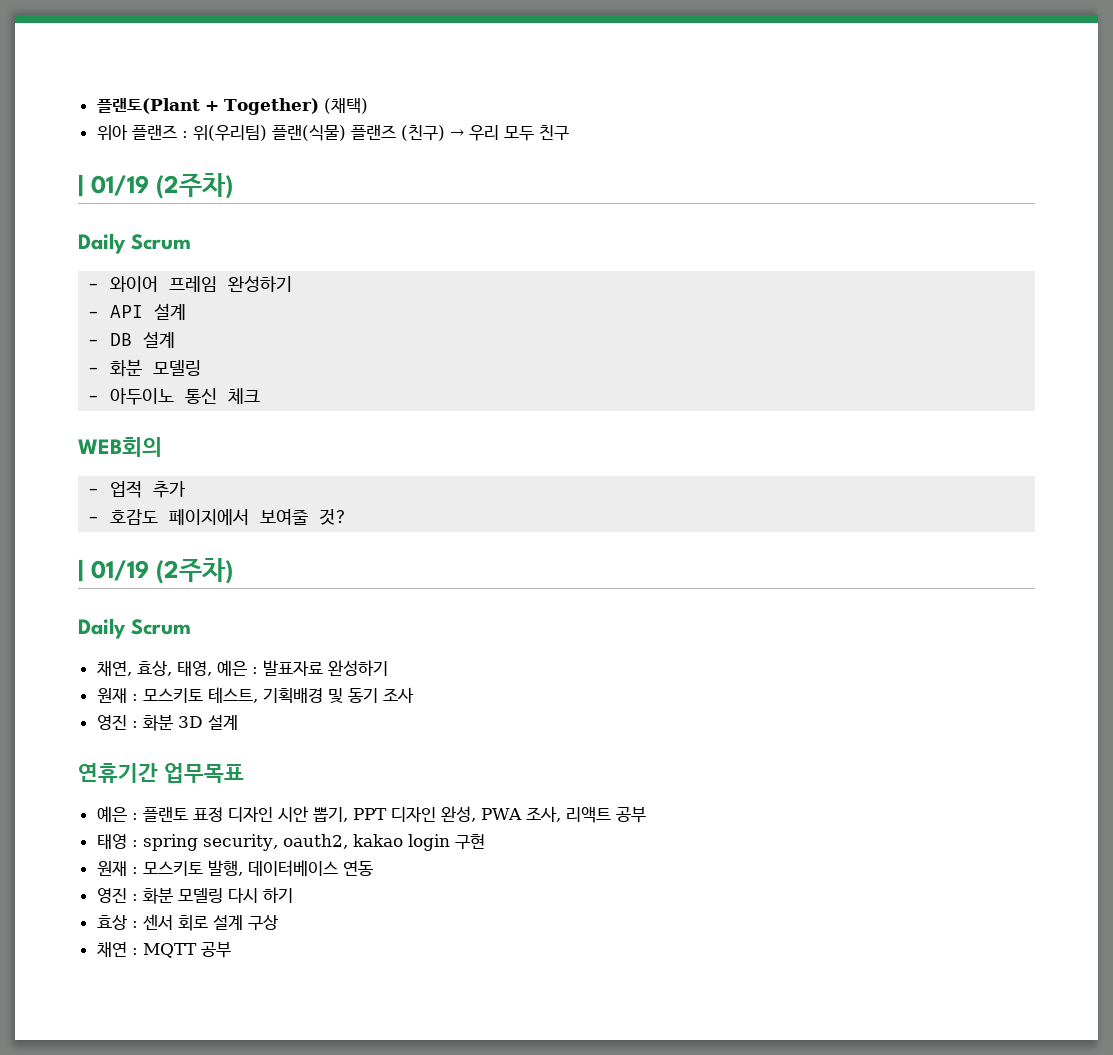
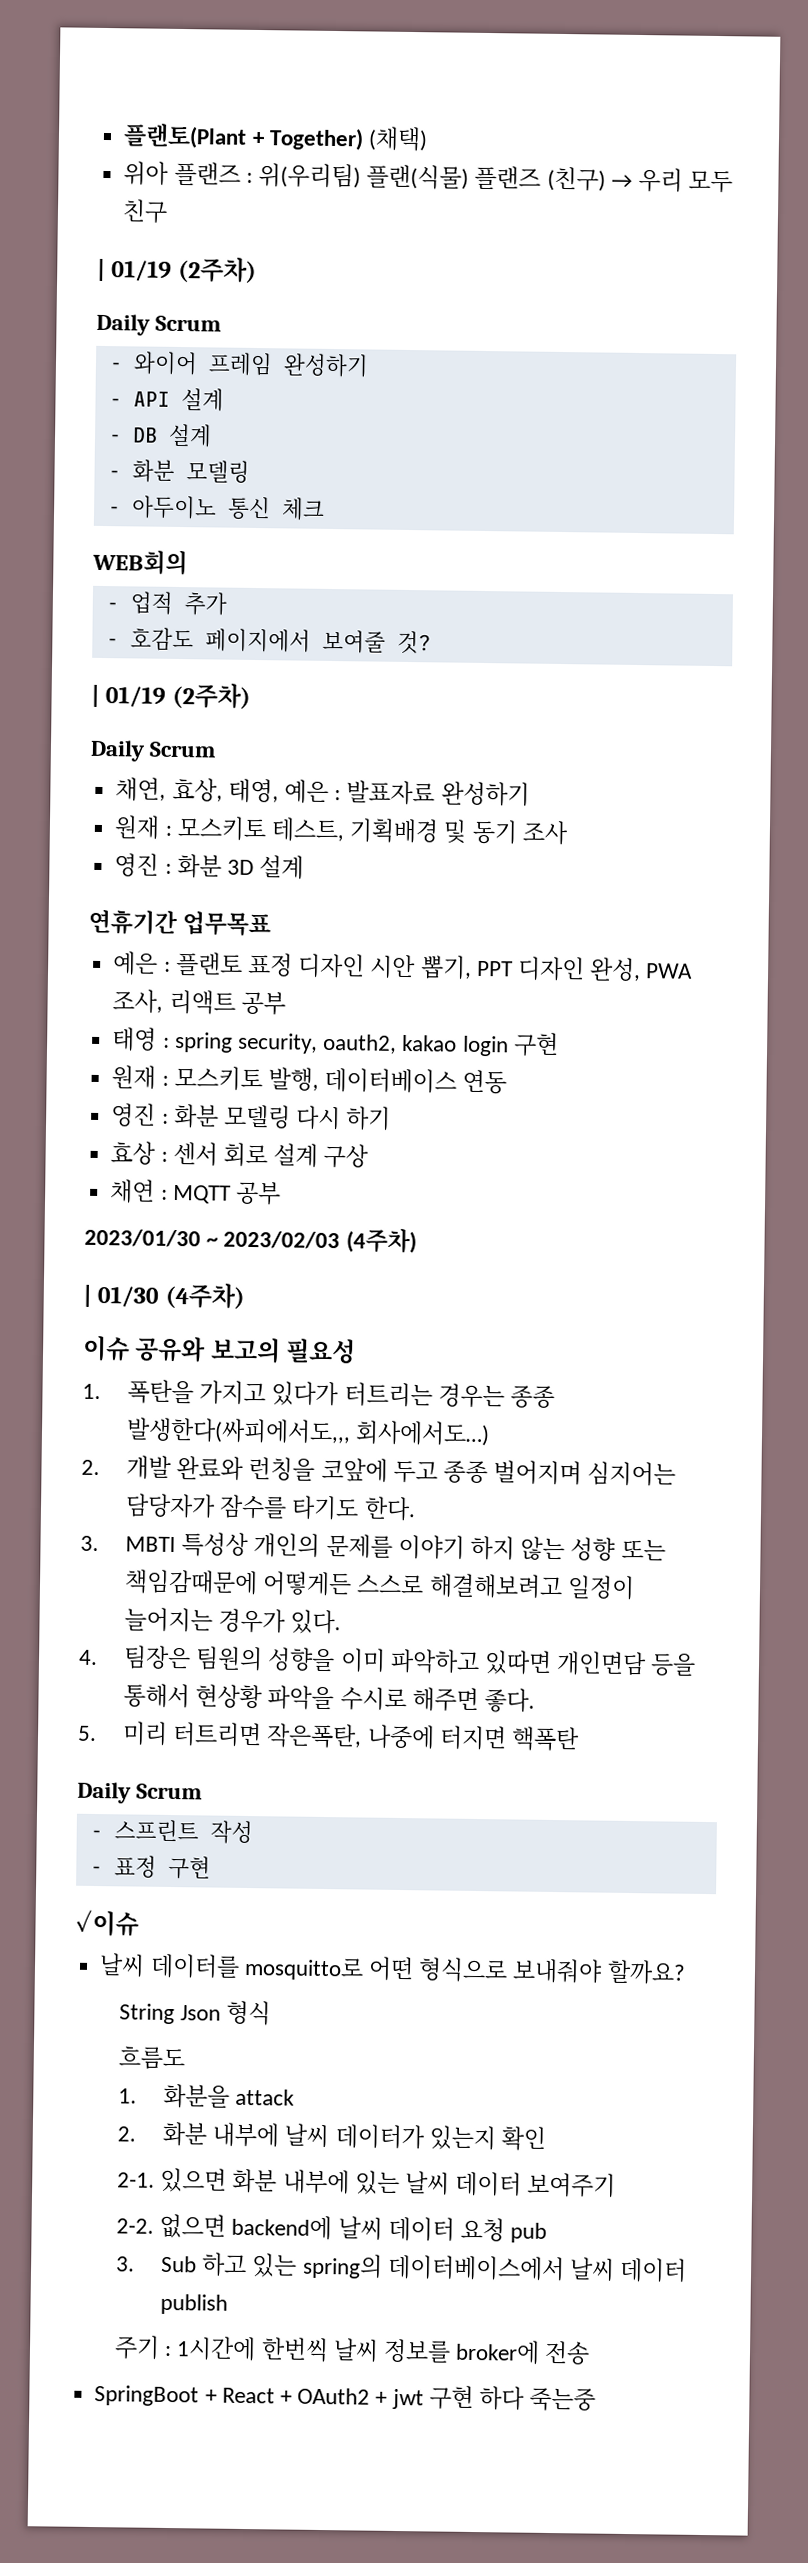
(231, 950) none -> [84,1228,417,1254] [83,1282,245,1309] [82,1335,357,1364] [82,1379,556,1409] [125,1417,491,1447] [81,1455,677,1487] [124,1493,416,1522] [80,1532,666,1562] [123,1569,635,1601] [123,1607,342,1635] [78,1645,697,1677] [122,1683,536,1713] [77,1721,581,1752] [77,1781,204,1804] [89,1819,253,1845] [89,1855,211,1880] [75,1909,139,1937] [99,1953,686,1985] [118,2000,272,2026] [117,2046,185,2070] [117,2083,296,2109] [116,2121,546,2151] [116,2167,617,2198] [115,2213,548,2243] [115,2252,688,2283] [159,2293,228,2315] [113,2335,591,2365] [94,2385,597,2412] // 2023/01/30 ~ 2023/02/03 (4주차) // | 01/30 (4주차) // 이슈 공유와 보고의 필요성 // 1. 폭탄을 가지고 있다가 터트리는 경우는 종종 발생한다(싸피에서도,,, 회사에서도…) // 2. 개발 완료와 런칭을 코앞에 두고 종종 벌어지며 심지어는 담당자가 잠수를 타기도 한다. // 3. MBTI 특성상 개인의 문제를 이야기 하지 않는 성향 또는 책임감때문에 어떻게든 스스로 해결해보려고 일정이 늘어지는 경우가 있다. // 4. 팀장은 팀원의 성향을 이미 파악하고 있따면 개인면담 등을 통해서 현상황 파악을 수시로 해주면 좋다. // 5. 미리 터트리면 작은폭탄, 나중에 터지면 핵폭탄 // Daily Scrum // - 스프린트 작성 // - 표정 구현 // ✓이슈 // 날씨 데이터를 mosquitto로 어떤 형식으로 보내줘야 할까요? // String Json 형식 // 흐름도 // 1. 화분을 attack // 2. 화분 내부에 날씨 데이터가 있는지 확인 // 2-1. 있으면 화분 내부에 있는 날씨 데이터 보여주기 // 2-2. 없으면 backend에 날씨 데이터 요청 pub // 3. Sub 하고 있는 spring의 데이터베이스에서 날씨 데이터 publish // 주기 : 1시간에 한번씩 날씨 정보를 broker에 전송 // SpringBoot + React + OAuth2 + jwt 구현 하다 죽는중

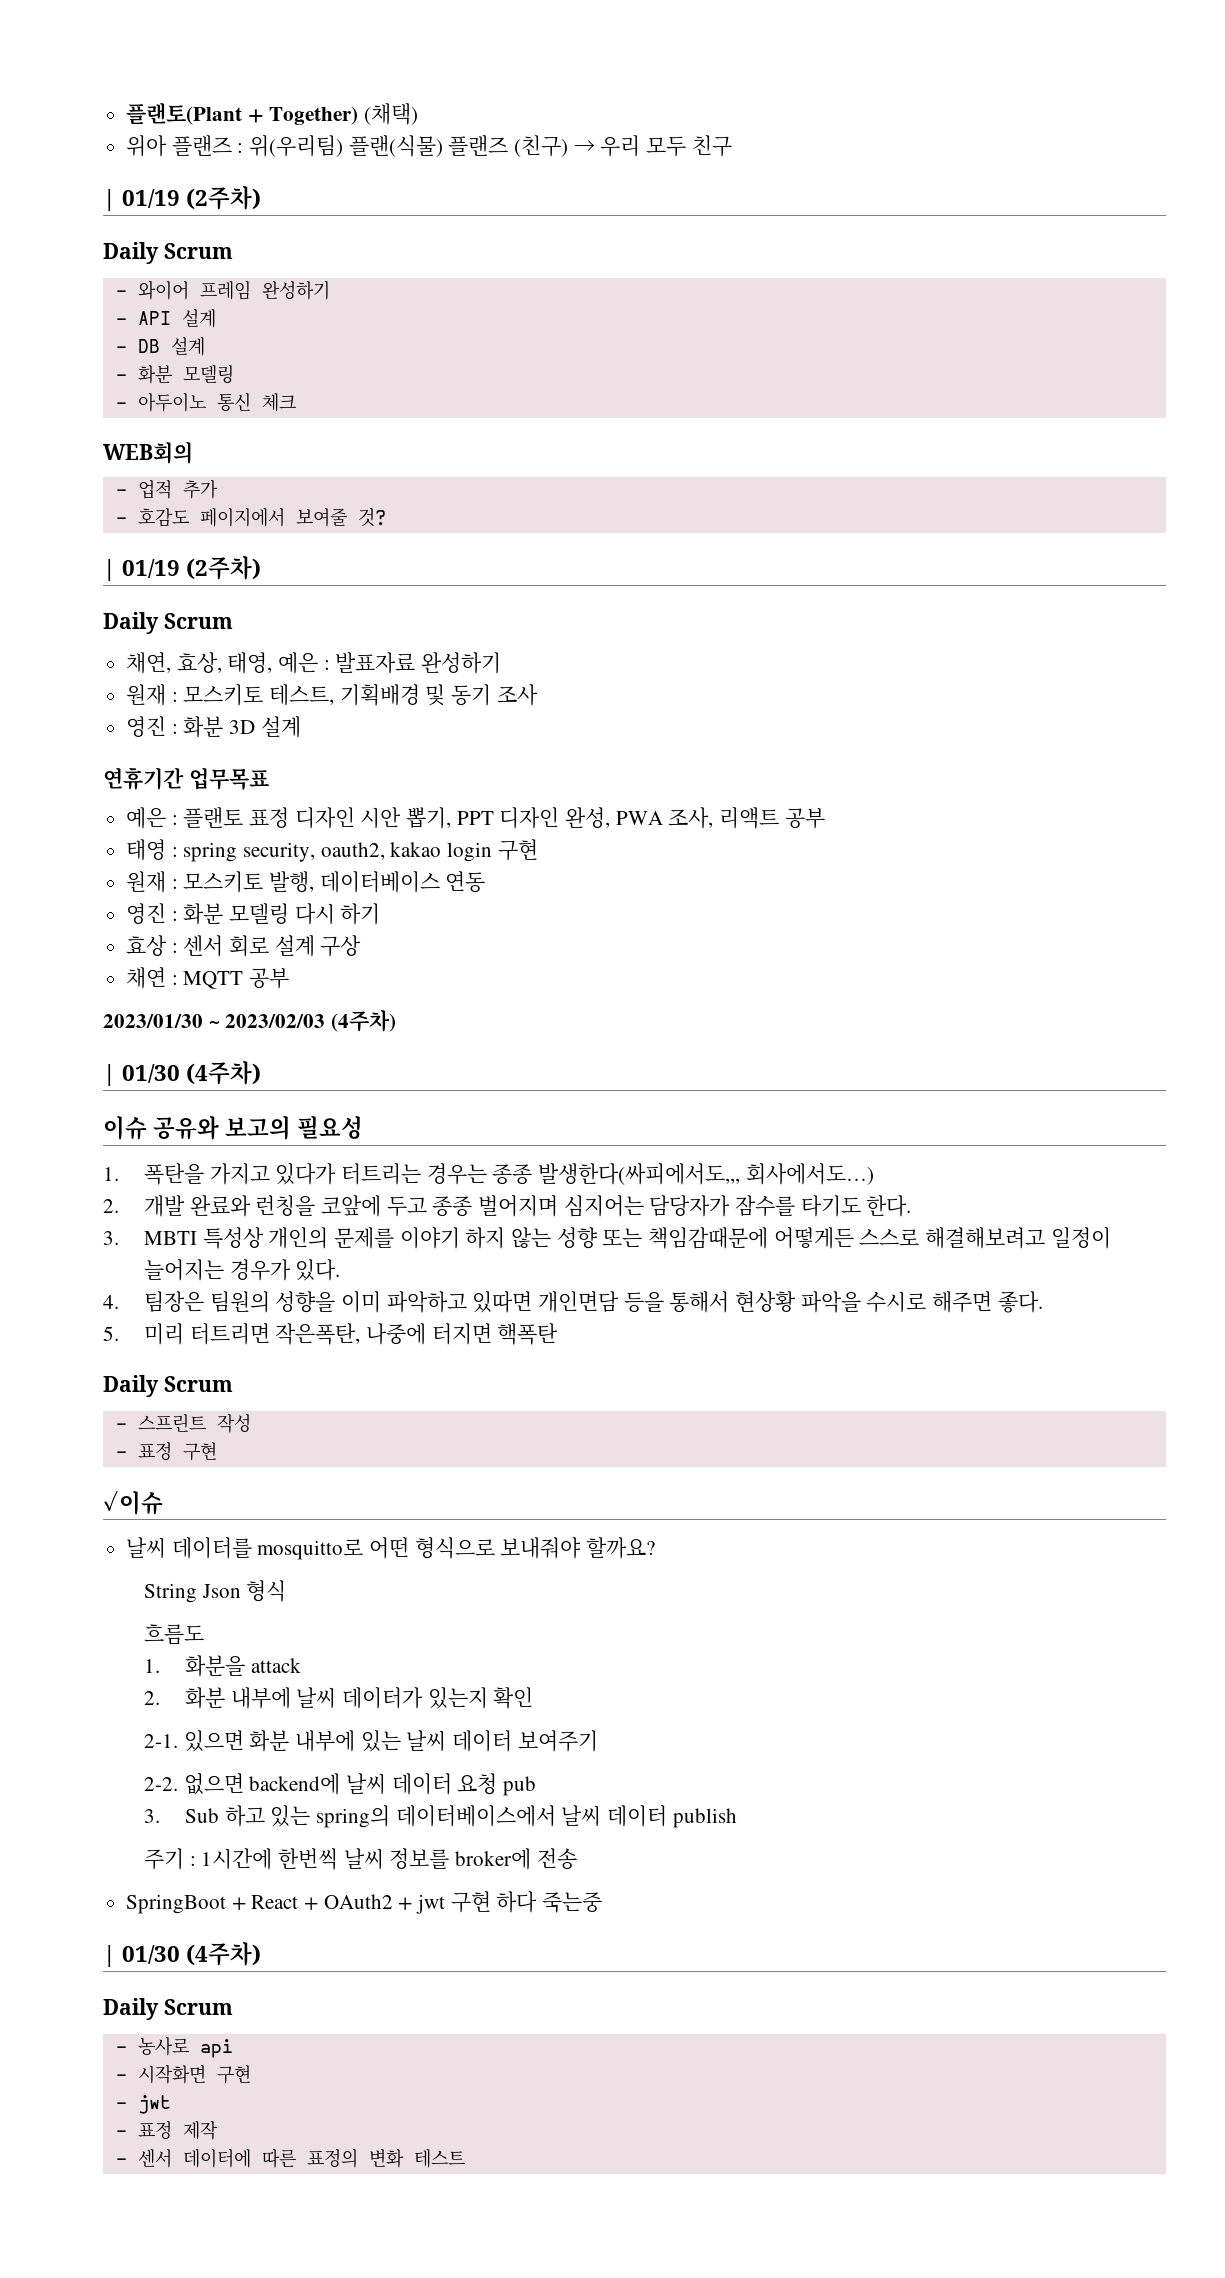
(597, 2399) none -> [103,1942,262,1967] [103,1998,233,2020] [115,2037,233,2058] [115,2065,251,2084] [115,2095,171,2114] [115,2121,218,2140] [115,2148,465,2168] // | 01/30 (4주차) // Daily Scrum // - 농사로 api // - 시작화면 구현 // - jwt // - 표정 제작 // - 센서 데이터에 따른 표정의 변화 테스트

